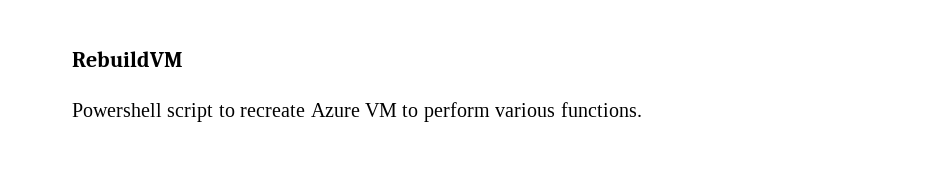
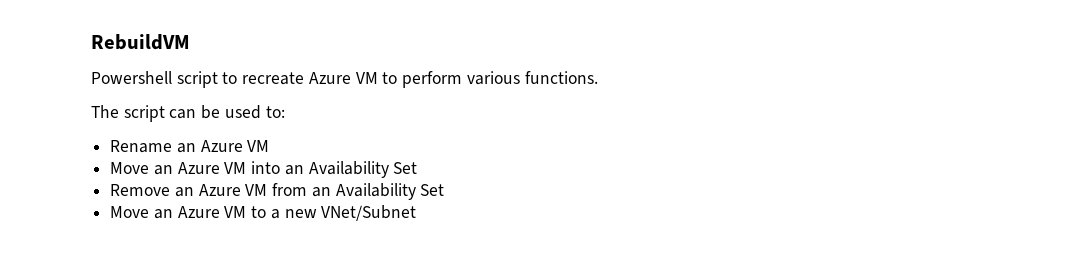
(642, 109) none -> [91,105,285,122] [110,140,270,153] [110,161,418,178] [110,183,445,200] [110,205,417,221] // The script can be used to: // Rename an Azure VM // Move an Azure VM into an Availability Set // Remove an Azure VM from an Availability Set // Move an Azure VM to a new VNet/Subnet

